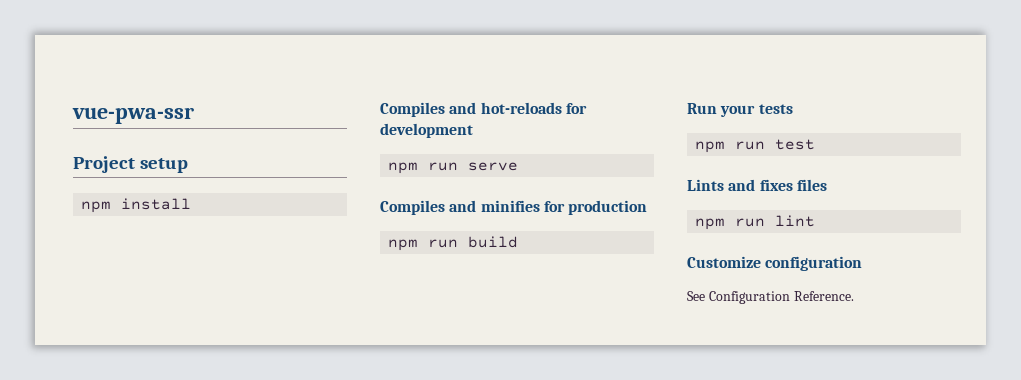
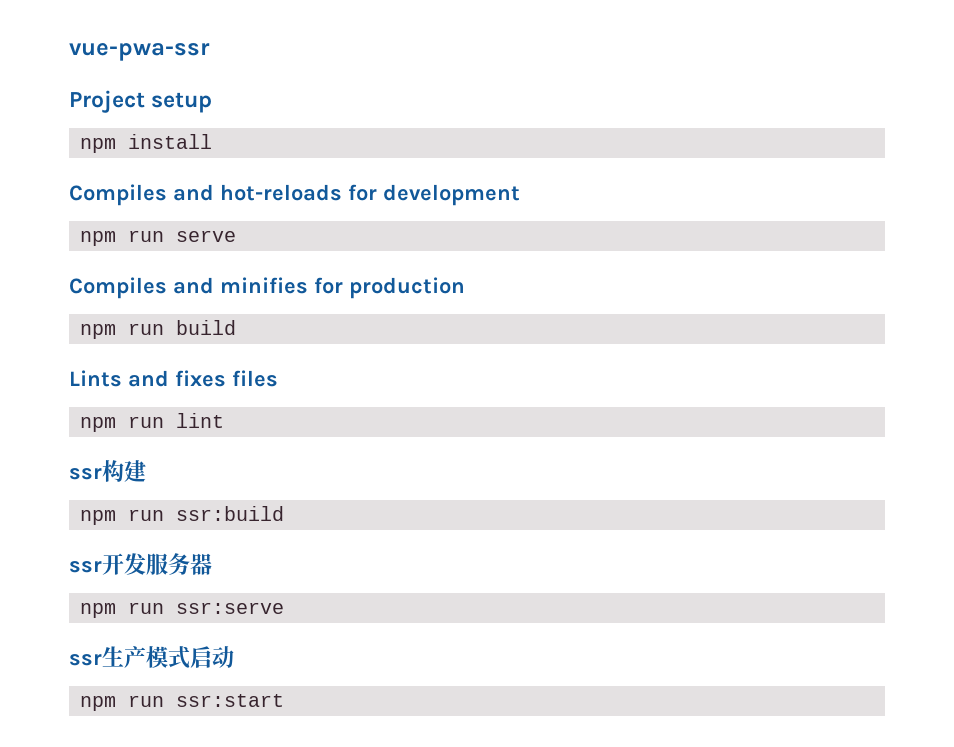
[687,103,793,117] [695,139,816,153] // Run your tests // npm run test -> (236, 327) none
[687,256,863,271] [687,291,854,304] Customize configuration // See Configuration Reference. -> [69,460,146,482] [79,506,284,525] [69,553,212,575] [79,602,284,618] [69,646,234,669] [79,694,284,711] ssr构建 // npm run ssr:build // ssr开发服务器 // npm run ssr:serve // ssr生产模式启动 // npm run ssr:start

